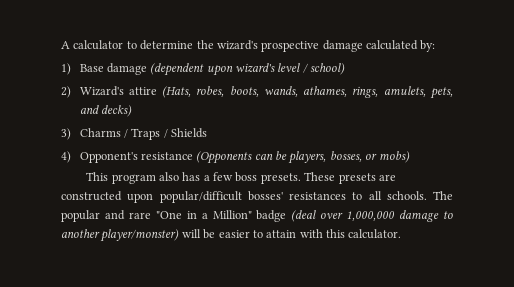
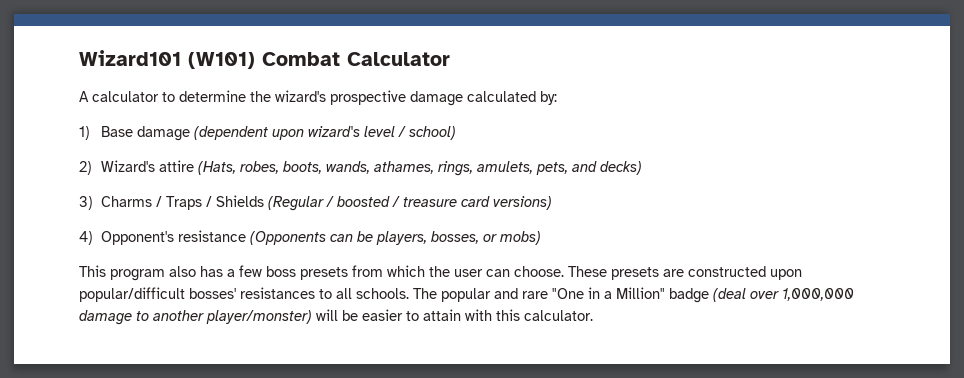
(61, 45) none -> [79,50,450,69] Wizard101 (W101) Combat Calculator //
(208, 133) none -> [268,196,553,211] (Regular / boosted / treasure card versions)
[260,173,301,184] presets. -> [300,265,564,280] presets from which the user can choose.

